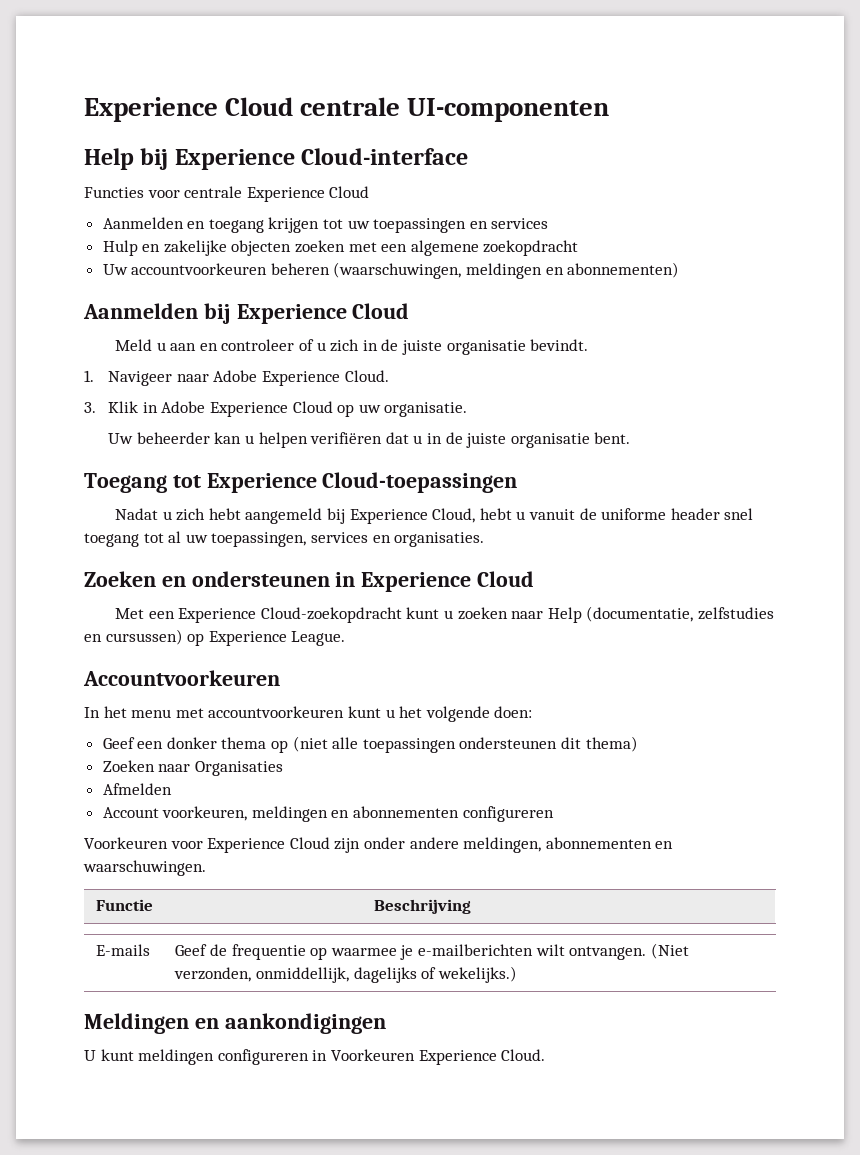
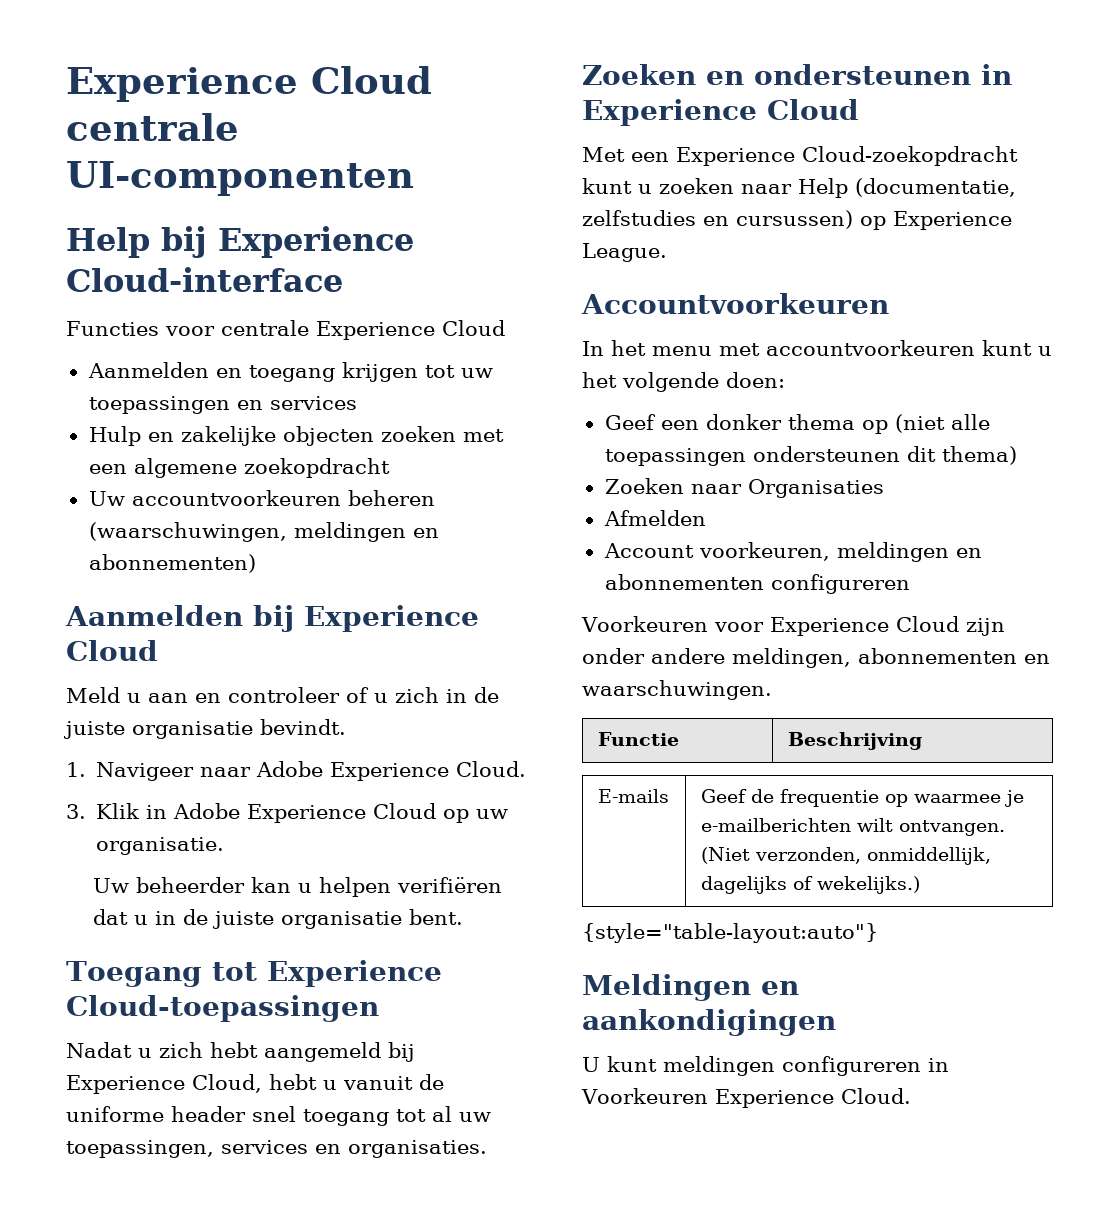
(517, 974) none -> [582,923,878,943] // {style="table-layout:auto"}

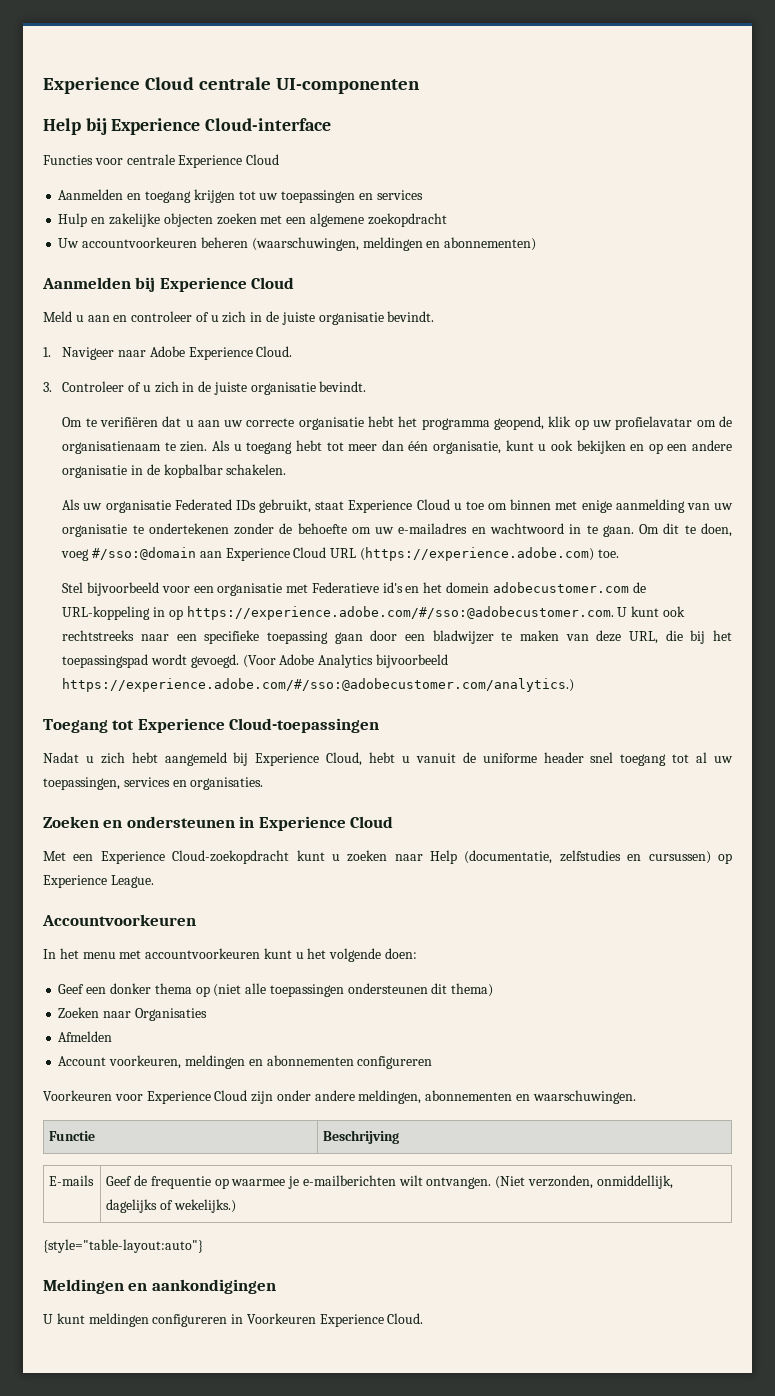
[96,803,509,823] [96,837,225,855] [93,877,503,897] [93,909,464,929] Klik in Adobe Experience Cloud op uw organisatie. // Uw beheerder kan u helpen verifiëren dat u in de juiste organisatie bent. -> [62,381,367,395] [62,416,733,430] [62,440,732,454] [62,464,287,478] [62,499,733,513] [62,523,733,537] [61,547,619,561] [62,582,646,596] [62,606,685,620] [62,630,732,644] [62,654,448,668] [62,678,575,692] Controleer of u zich in de juiste organisatie bevindt. // Om te verifiëren dat u aan uw correcte organisatie hebt het programma geopend, klik op uw profielavatar om de organisatienaam te zien. Als u toegang hebt tot meer dan één organisatie, kunt u ook bekijken en op een andere organisatie in de kopbalbar schakelen. // Als uw organisatie Federated IDs gebruikt, staat Experience Cloud u toe om binnen met enige aanmelding van uw organisatie te ondertekenen zonder de behoefte om uw e-mailadres en wachtwoord in te gaan. Om dit te doen, voeg #/sso:@domain aan Experience Cloud URL (https://experience.adobe.com) toe. // Stel bijvoorbeeld voor een organisatie met Federatieve id's en het domein adobecustomer.com de URL-koppeling in op https://experience.adobe.com/#/sso:@adobecustomer.com. U kunt ook rechtstreeks naar een specifieke toepassing gaan door een bladwijzer te maken van deze URL, die bij het toepassingspad wordt gevoegd. (Voor Adobe Analytics bijvoorbeeld https://experience.adobe.com/#/sso:@adobecustomer.com/analytics.)

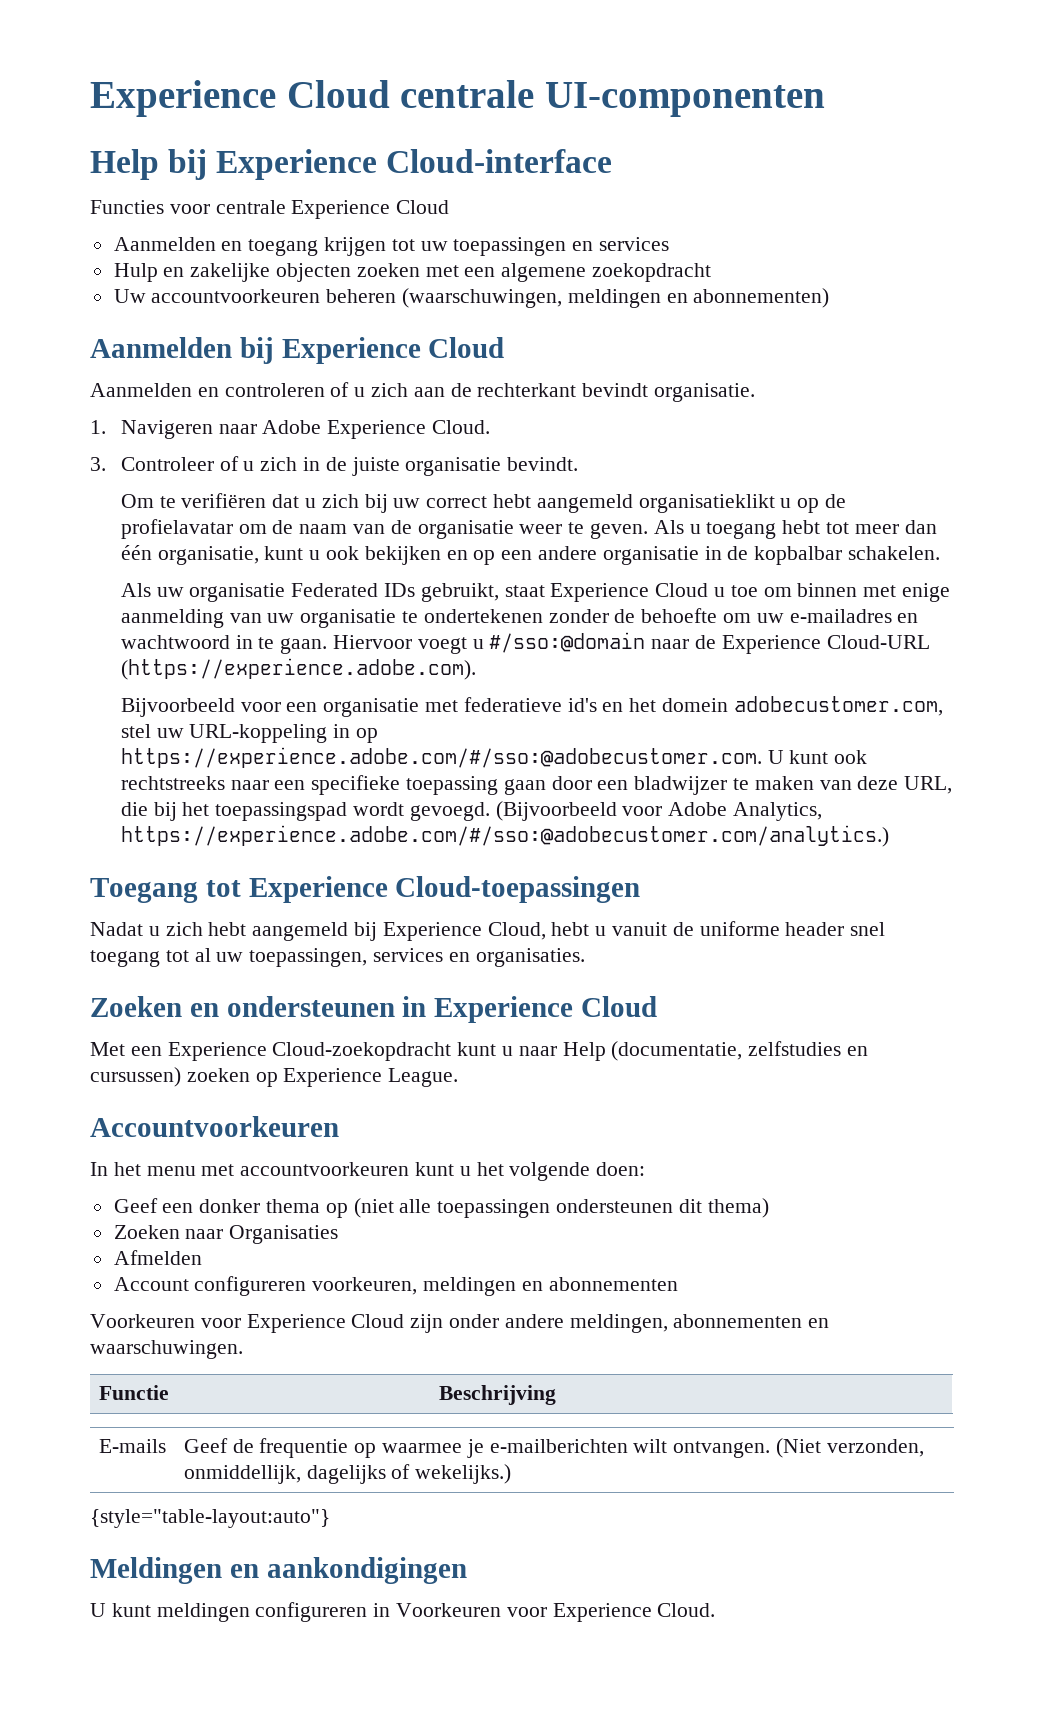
[43,311,435,325] Meld u aan en controleer of u zich in de juiste organisatie bevindt. -> [90,382,756,402] Aanmelden en controleren of u zich aan de rechterkant bevindt organisatie.
[62,347,115,360] Navigeer -> [120,420,213,439] Navigeren
[197,416,733,430] [62,441,208,454] aan uw correcte organisatie hebt het programma geopend, klik op uw profielavatar om de organisatienaam te zien. -> [321,494,847,513] [120,519,649,539] zich bij uw correct hebt aangemeld organisatieklikt u op de profielavatar om de naam van de organisatie weer te geven.
[639,523,733,537] [61,547,619,561] [62,582,159,596] Om dit te doen, voeg #/sso:@domain aan Experience Cloud URL (https://experience.adobe.com) toe. // Stel bijvoorbeeld -> [332,632,930,654] [120,658,476,680] [120,698,235,717] Hiervoor voegt u #/sso:@domain naar de Experience Cloud-URL (https://experience.adobe.com). // Bijvoorbeeld
[311,582,379,593] Federatieve -> [463,697,562,712] federatieve
[492,582,646,593] adobecustomer.com de -> [733,696,943,716] [120,724,184,738] adobecustomer.com, stel uw
[242,654,448,668] (Voor Adobe Analytics bijvoorbeeld -> [495,801,823,821] (Bijvoorbeeld voor Adobe Analytics,
[347,850,388,862] zoeken -> (514, 1051) none
(711, 857) none -> [186,1068,250,1082] zoeken
(107, 1061) none -> [194,1276,307,1296] configureren
[357,1056,433,1069] configureren -> (678, 1284) none
(316, 1318) none -> [506,1607,547,1617] voor

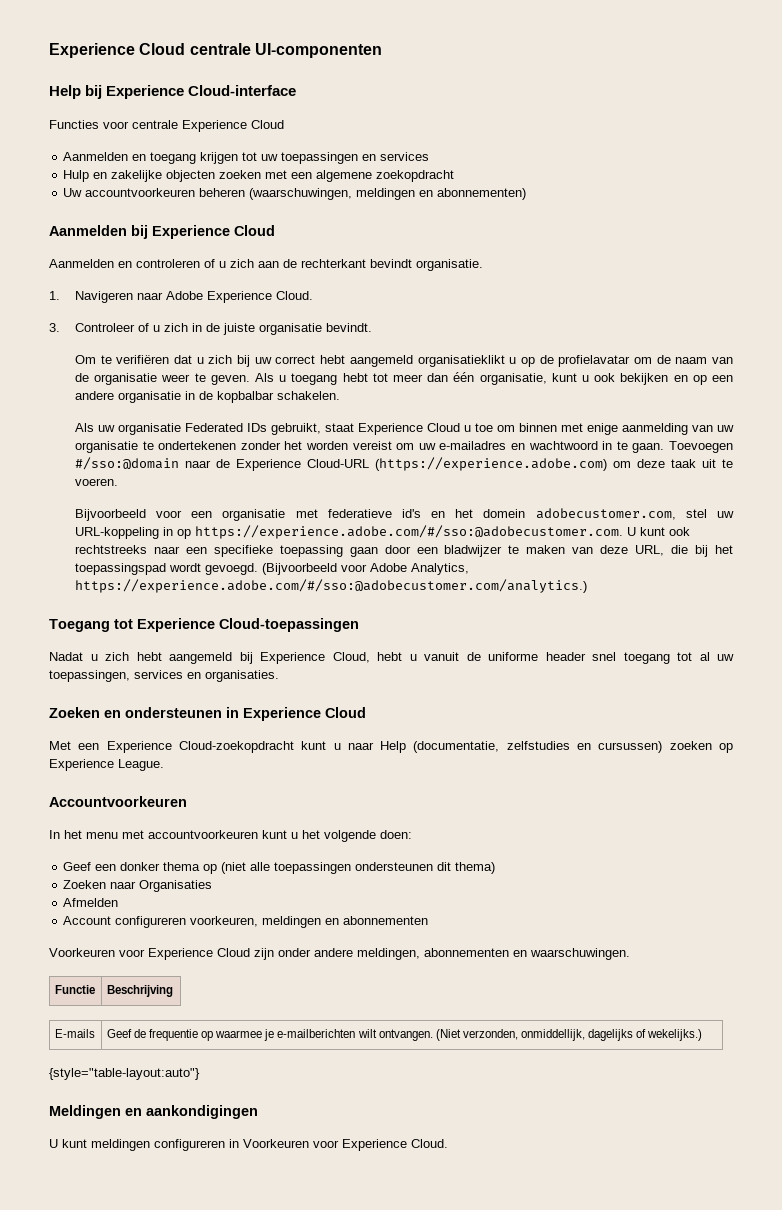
[614,608,718,623] de behoefte -> [284,441,392,450] het worden vereist
[332,635,484,654] Hiervoor voegt u -> [669,441,733,453] Toevoegen
[120,658,476,680] (https://experience.adobe.com). -> [374,457,734,471] [74,478,118,486] (https://experience.adobe.com) om deze taak uit te voeren.

